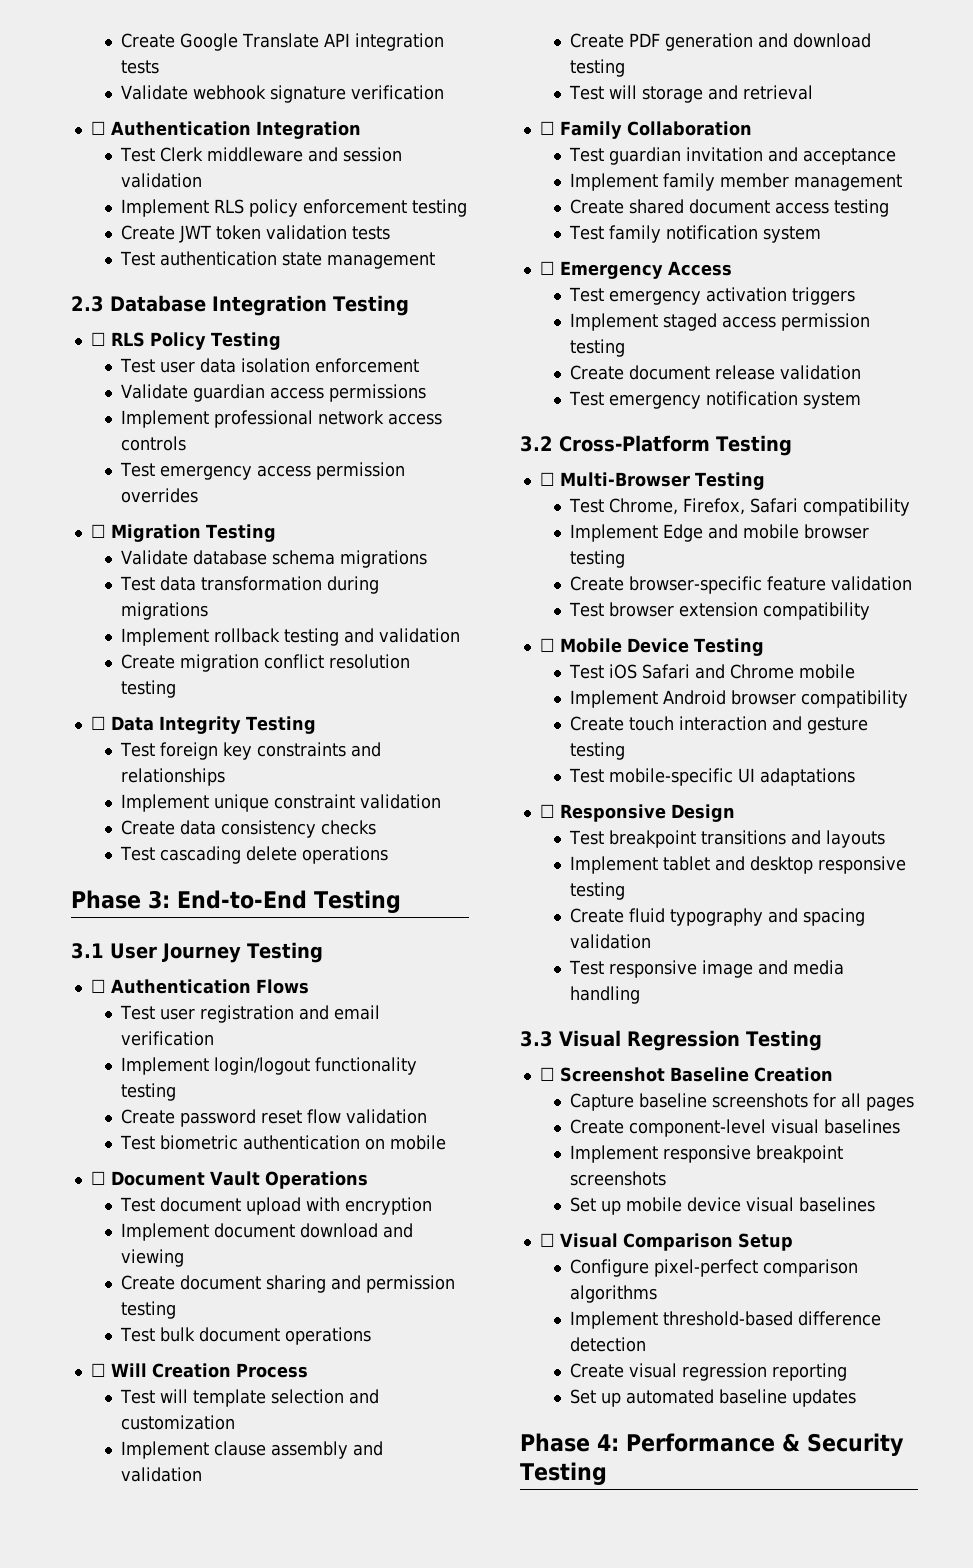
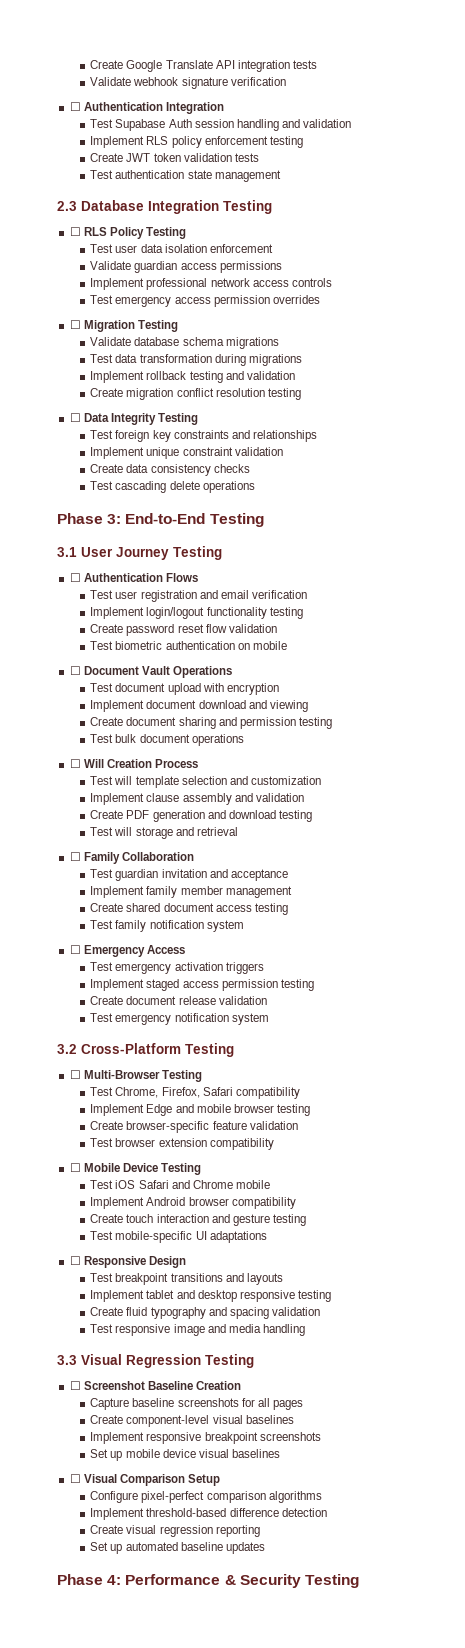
[160,147,403,162] Clerk middleware and session -> [115,119,300,131] Supabase Auth session handling and

